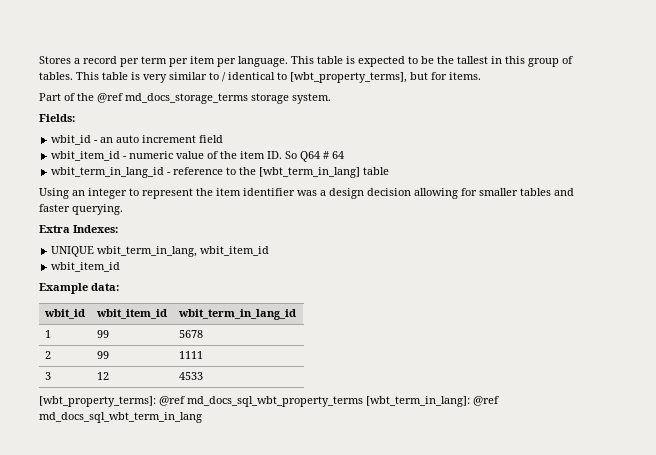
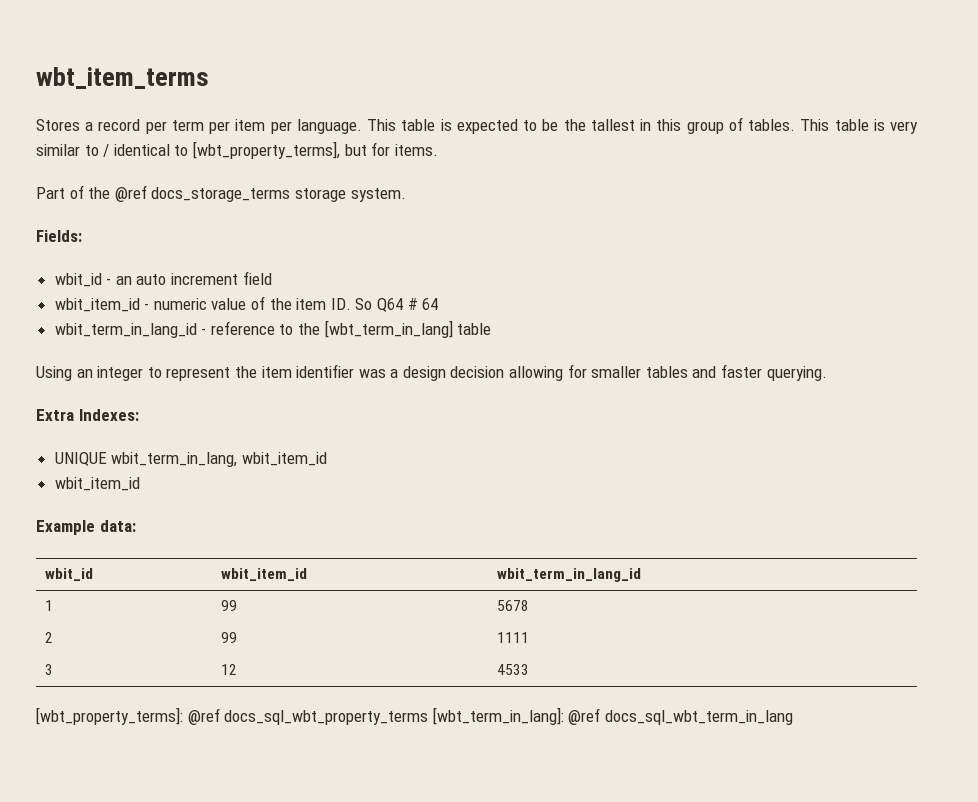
(39, 60) none -> [36,67,209,89] wbt_item_terms //
[125,93,248,104] md_docs_storage_terms -> [151,187,291,202] docs_storage_terms
[187,396,363,407] md_docs_sql_wbt_property_terms -> [224,710,429,725] docs_sql_wbt_property_terms
[39,412,202,423] md_docs_sql_wbt_term_in_lang -> [604,710,793,725] docs_sql_wbt_term_in_lang

